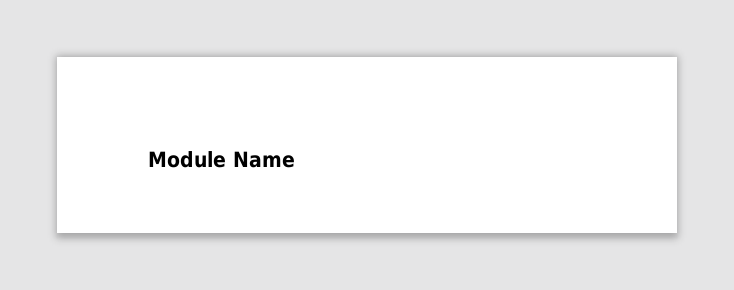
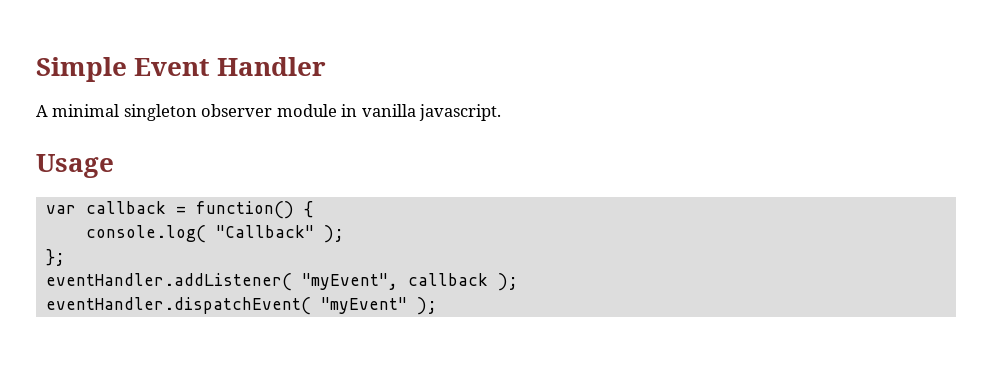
[148,151,295,168] Module Name -> [36,57,327,82] [36,104,502,121] [36,154,114,178] [45,201,313,219] [85,225,344,243] [45,249,65,266] [45,273,518,291] [45,297,437,315] Simple Event Handler // A minimal singleton observer module in vanilla javascript. // Usage // var callback = function() { // console.log( "Callback" ); // }; // eventHandler.addListener( "myEvent", callback ); // eventHandler.dispatchEvent( "myEvent" );

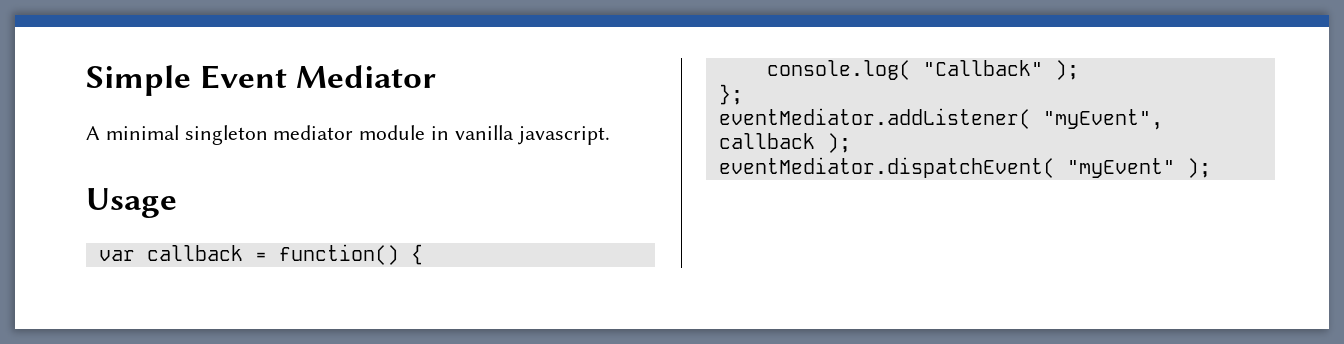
[217,57,327,76] Handler -> [296,65,437,88] Mediator
[201,104,273,117] observer -> [273,125,354,140] mediator
[45,273,292,291] eventHandler.addListener( -> [718,108,1031,129] eventMediator.addListener(
[45,297,311,315] eventHandler.dispatchEvent( -> [718,157,1055,178] eventMediator.dispatchEvent(

